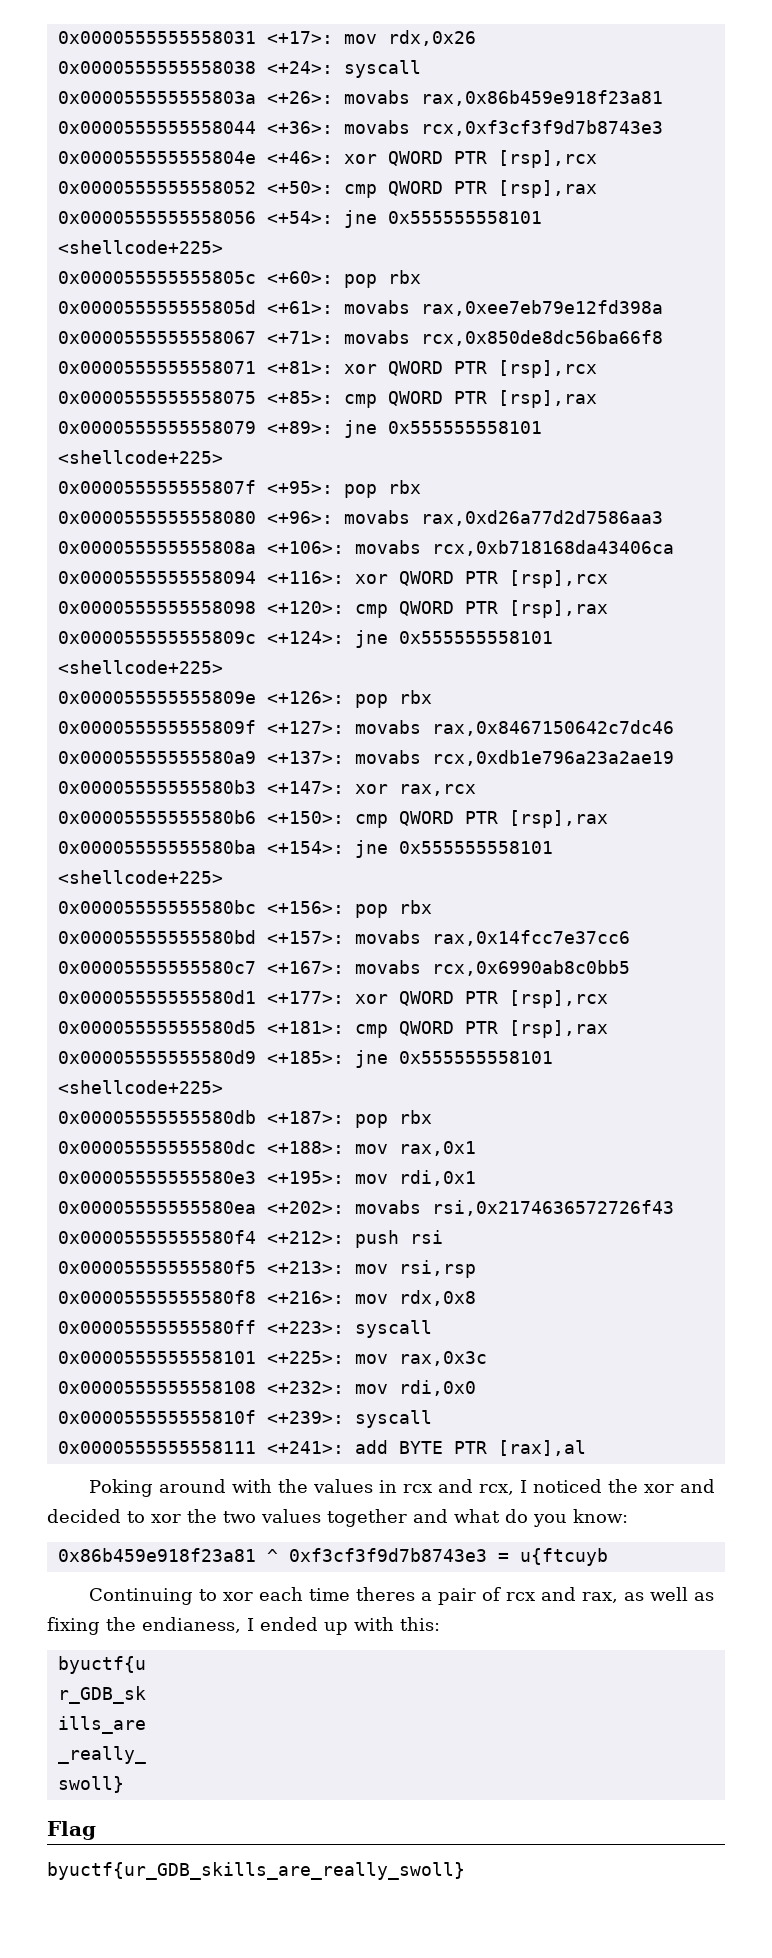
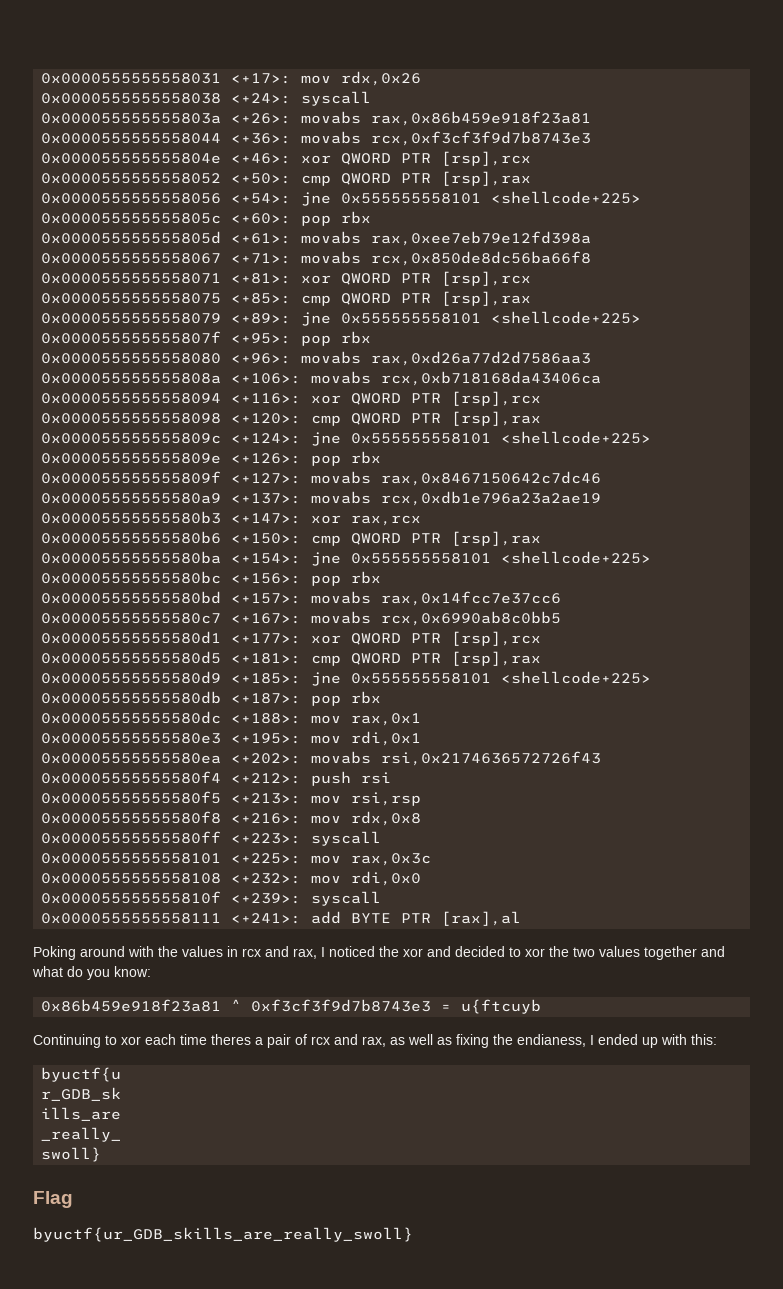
[478,1484,514,1495] rcx, -> [293,948,317,959] rax,

